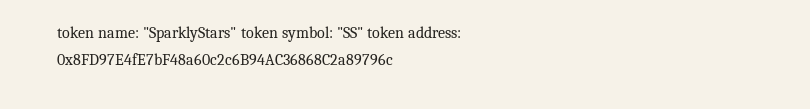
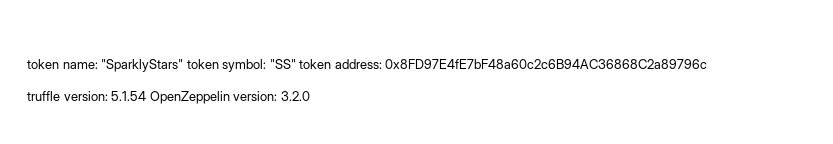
(393, 59) none -> [27,91,310,104] // truffle version: 5.1.54 OpenZeppelin version: 3.2.0

